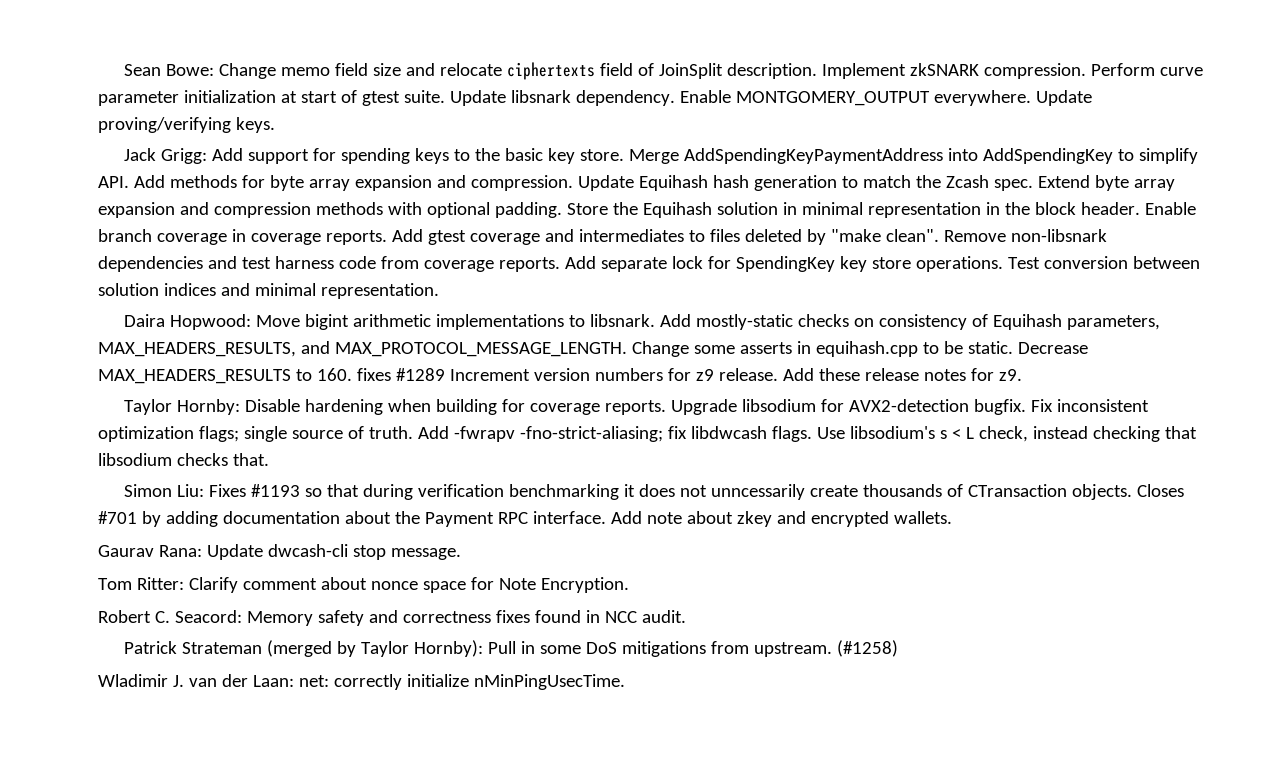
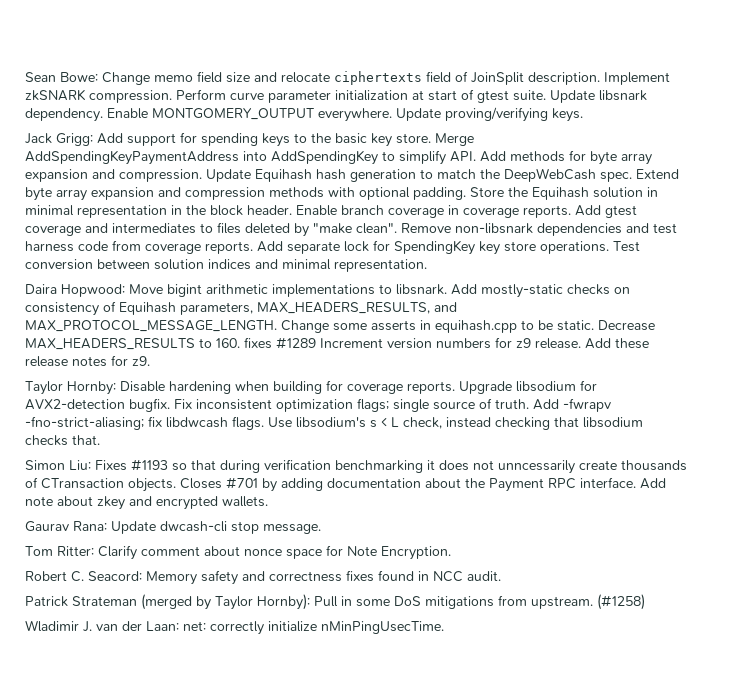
[945,175,989,188] Zcash -> [504,168,596,182] DeepWebCash

